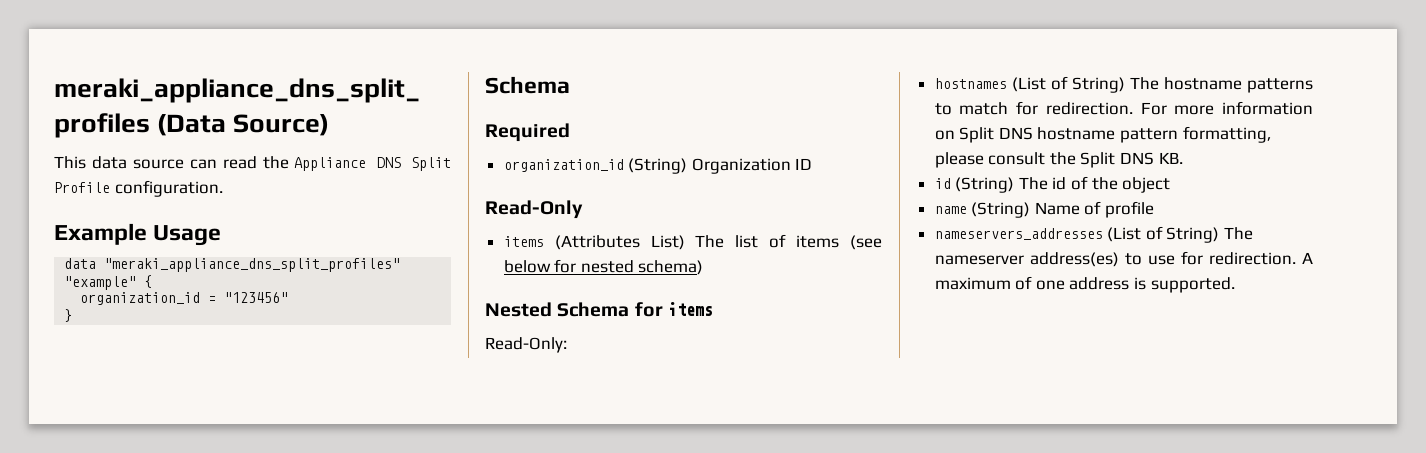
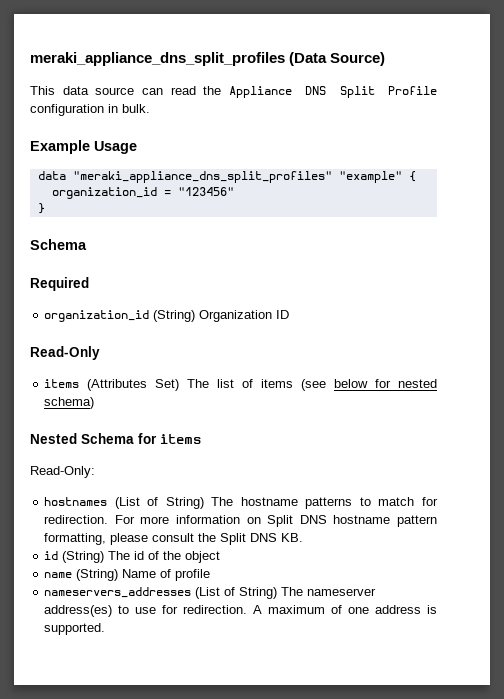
[114,180,223,197] configuration. -> [30,104,150,116] configuration in bulk.
[650,235,685,250] List) -> [155,379,180,391] Set)

